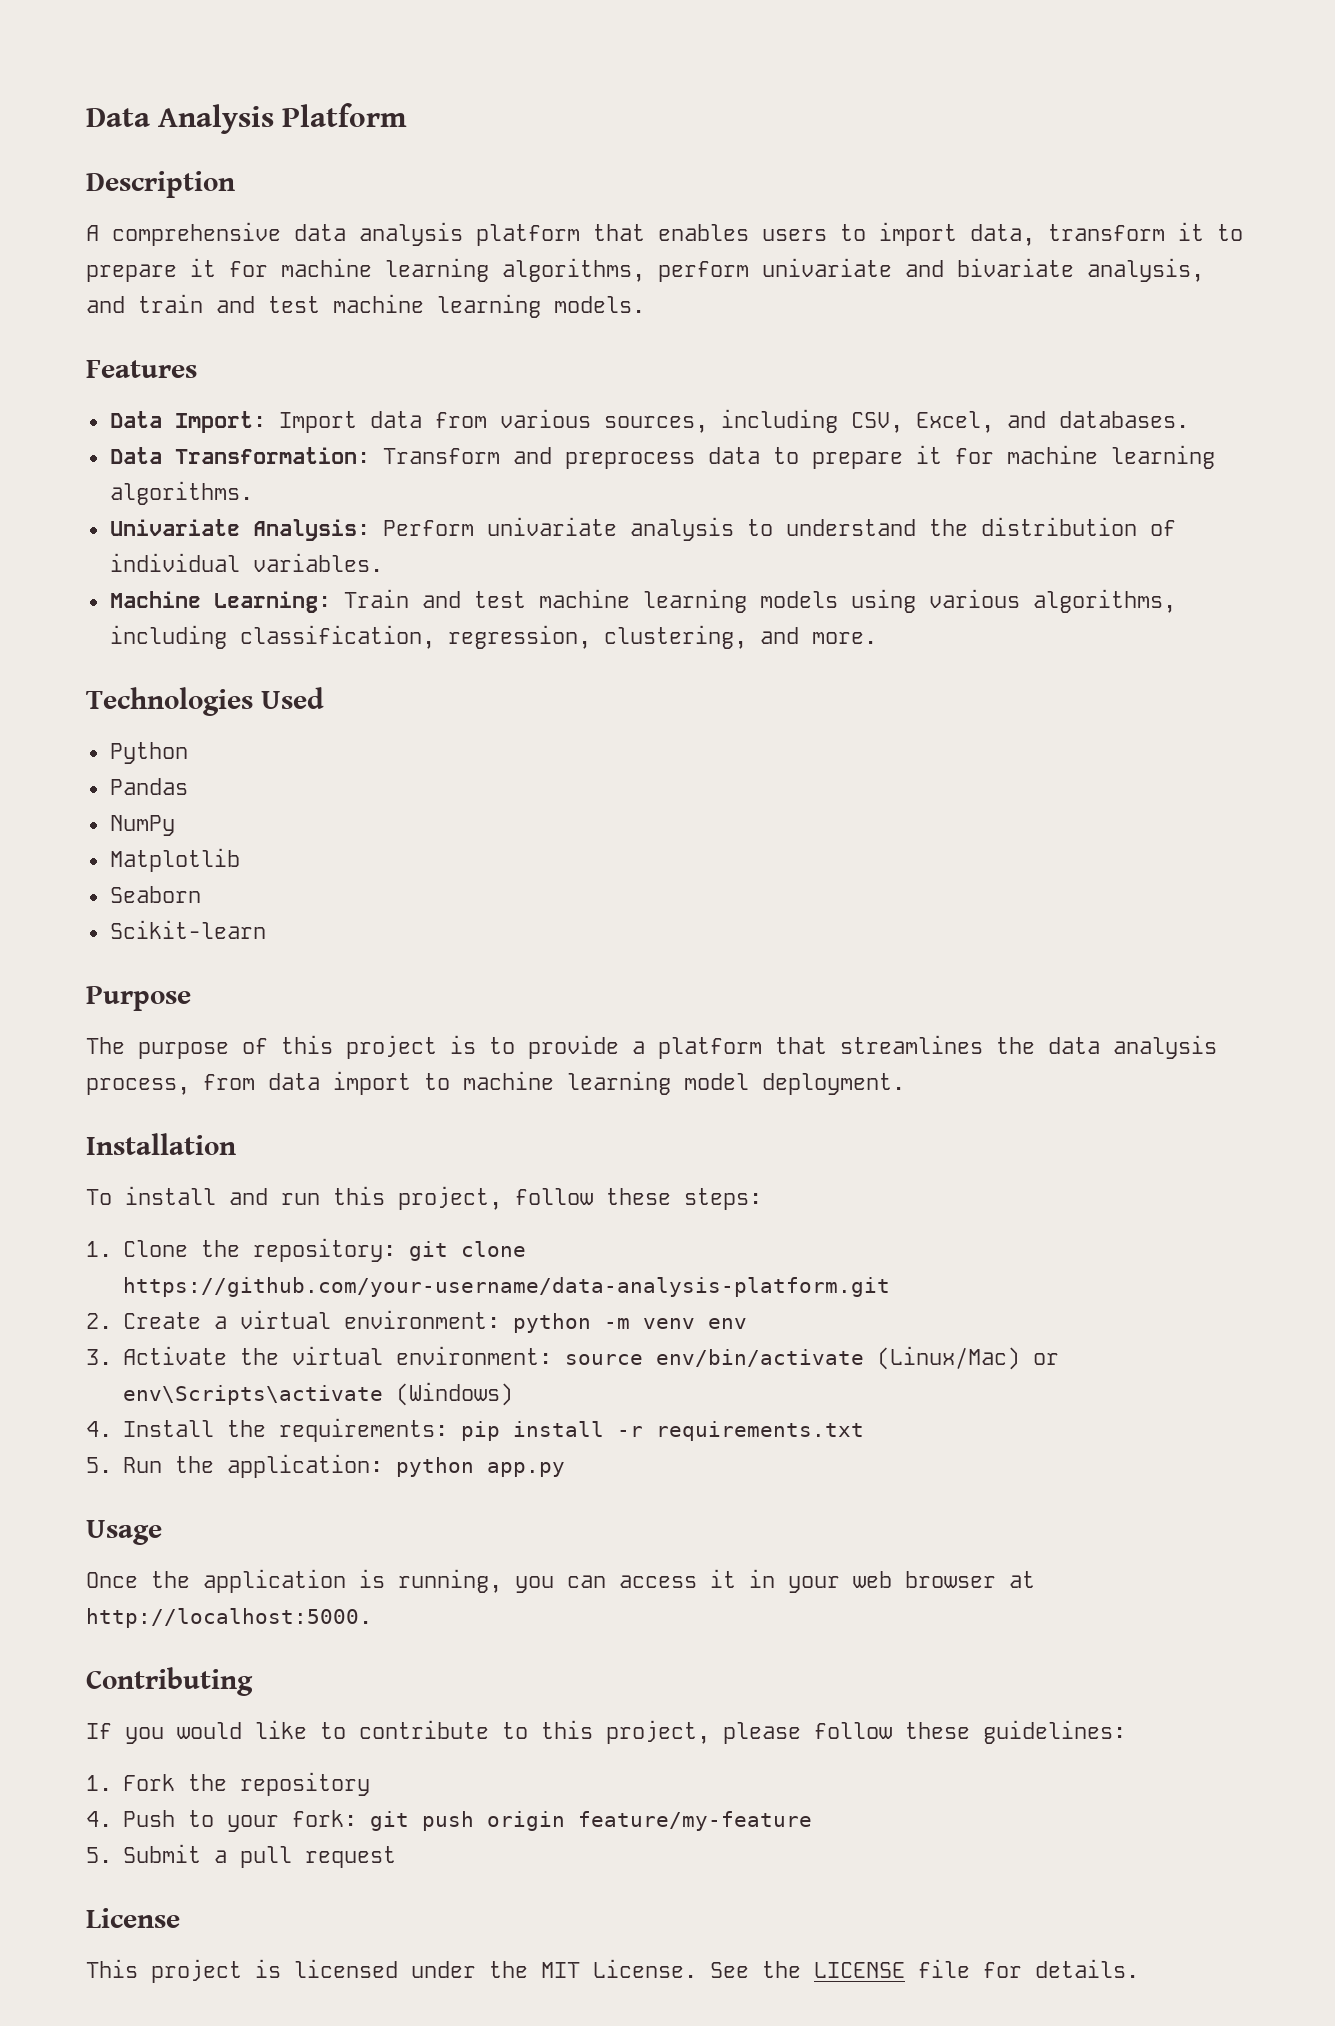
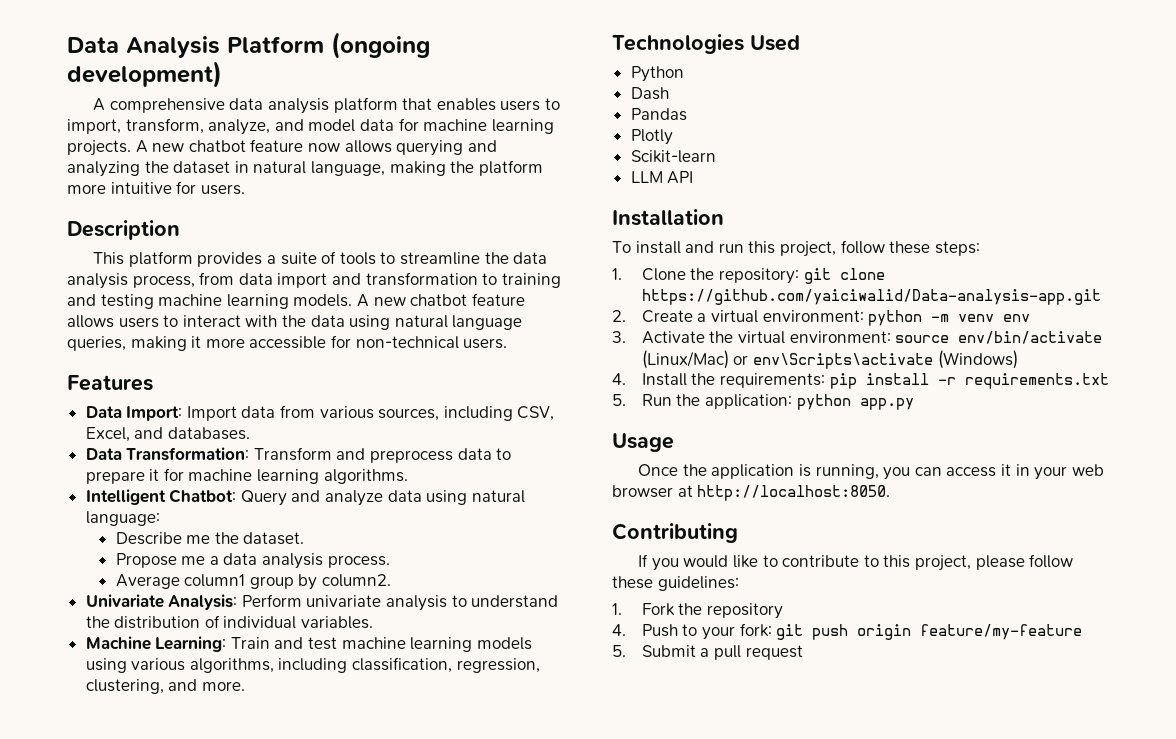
[86,171,235,198] // Description -> [331,32,430,59] [67,61,222,88] (ongoing development)
[879,222,1243,246] [86,258,1204,282] [86,294,645,318] import data, transform it to prepare it for machine learning algorithms, perform univariate and bivariate analysis, and train and test machine learning models. -> [67,118,554,135] [67,139,497,156] [67,160,543,177] [67,181,245,195] [67,220,180,240] [93,251,548,267] [67,272,561,289] [67,293,525,309] [67,315,523,330] [67,335,508,351] import, transform, analyze, and model data for machine learning projects. A new chatbot feature now allows querying and analyzing the dataset in natural language, making the platform more intuitive for users. // Description // This platform provides a suite of tools to streamline the data analysis process, from data import and transformation to training and testing machine learning models. A new chatbot feature allows users to interact with the data using natural language queries, making it more accessible for non-technical users.
(253, 493) none -> [85,489,525,506] [85,511,160,526] [115,532,305,545] [115,553,390,569] [115,574,391,590] // Intelligent Chatbot: Query and analyze data using natural language: // Describe me the dataset. // Propose me a data analysis process. // Average column1 group by column2.
(188, 753) none -> [630,87,669,100] // Dash
[109,815,175,836] [109,848,240,872] [109,886,201,903] [109,920,266,939] [86,986,191,1011] [86,1035,1217,1059] [86,1071,905,1095] NumPy // Matplotlib // Seaborn // Scikit-learn // Purpose // The purpose of this project is to provide a platform that streamlines the data analysis process, from data import to machine learning model deployment. -> [630,129,673,145] [630,150,716,163] [630,171,694,184] Plotly // Scikit-learn // LLM API
[122,1277,890,1297] https://github.com/your-username/data-analysis-platform.git -> [641,289,1101,305] https://github.com/yaiciwalid/Data-analysis-app.git
[86,1608,372,1628] http://localhost:5000. -> [697,485,891,501] http://localhost:8050.
[86,1908,180,1928] [86,1959,1139,1983] // License // This project is licensed under the MIT License. See the LICENSE file for details. -> (803, 652) none

